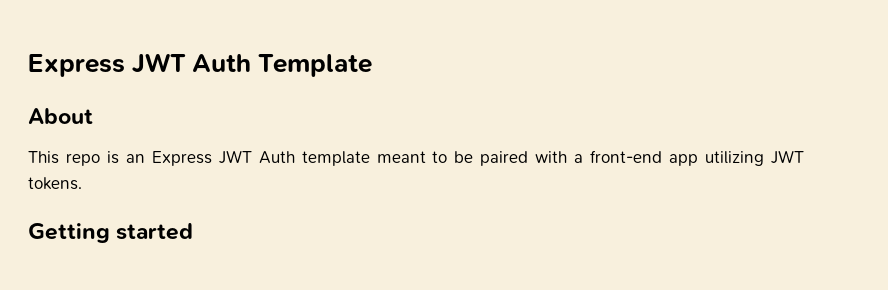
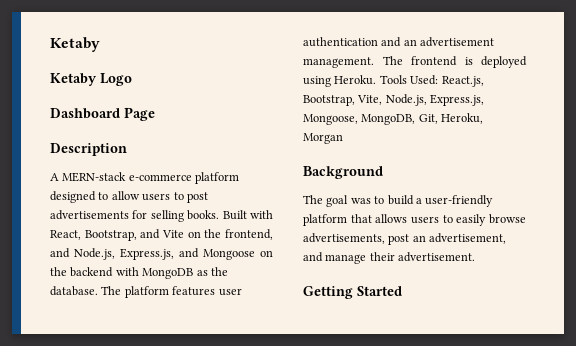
[28,53,373,77] [28,108,93,124] [28,150,804,166] [28,177,82,190] Express JWT Auth Template // About // This repo is an Express JWT Auth template meant to be paired with a front-end app utilizing JWT tokens. -> [50,37,100,52] [50,73,132,86] [50,107,155,121] [50,143,127,156] [50,172,240,184] [50,191,208,203] [50,210,273,222] [50,229,273,241] [50,248,273,260] [50,267,228,279] [50,286,242,298] [303,37,495,47] [303,56,527,68] [303,75,484,87] [303,94,485,106] [303,113,484,125] [303,133,343,144] [303,166,383,179] [303,195,494,207] [303,214,526,226] [303,233,507,245] [303,252,476,264] Ketaby // Ketaby Logo // Dashboard Page // Description // A MERN-stack e-commerce platform designed to allow users to post advertisements for selling books. Built with React, Bootstrap, and Vite on the frontend, and Node.js, Express.js, and Mongoose on the backend with MongoDB as the database. The platform features user authentication and an advertisement management. The frontend is deployed using Heroku. Tools Used: React.js, Bootstrap, Vite, Node.js, Express.js, Mongoose, MongoDB, Git, Heroku, Morgan // Background // The goal was to build a user-friendly platform that allows users to easily browse advertisements, post an advertisement, and manage their advertisement.
[116,223,194,240] started -> [357,286,402,296] Started

